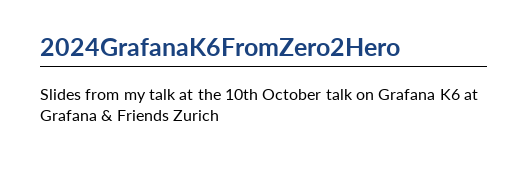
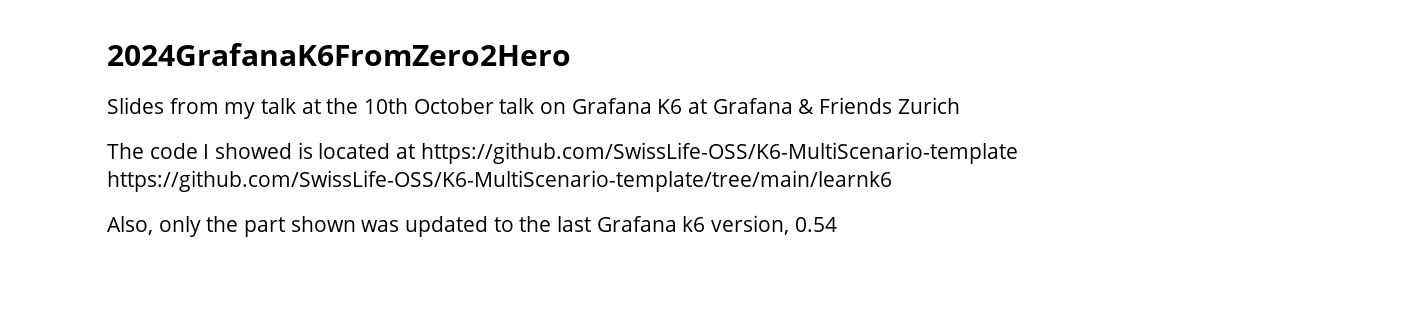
(219, 115) none -> [107,142,1018,164] [107,170,892,192] [107,215,837,237] // The code I showed is located at https://github.com/SwissLife-OSS/K6-MultiScenario-template https://github.com/SwissLife-OSS/K6-MultiScenario-template/tree/main/learnk6 // Also, only the part shown was updated to the last Grafana k6 version, 0.54

